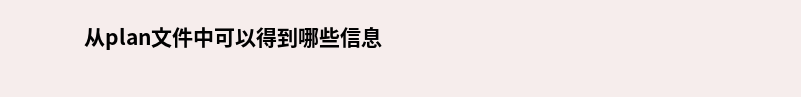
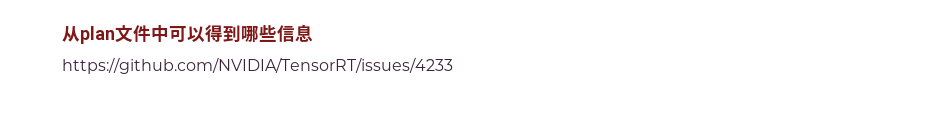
(382, 37) none -> [62,57,453,74] // https://github.com/NVIDIA/TensorRT/issues/4233

